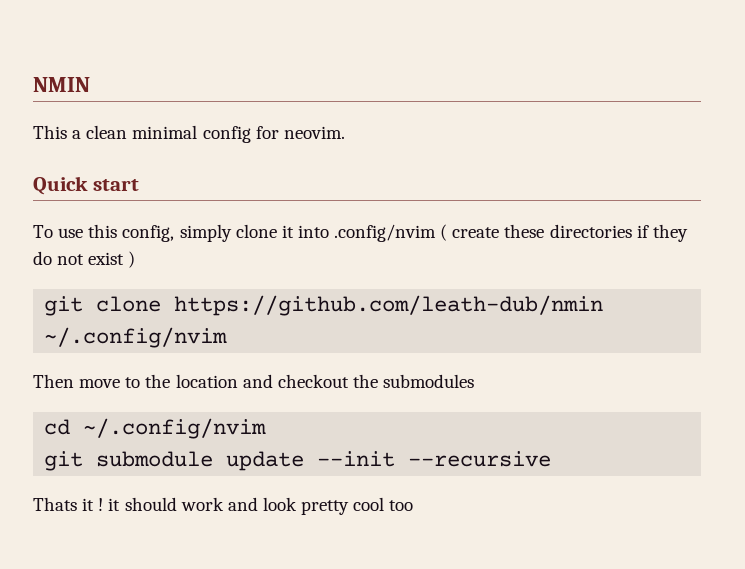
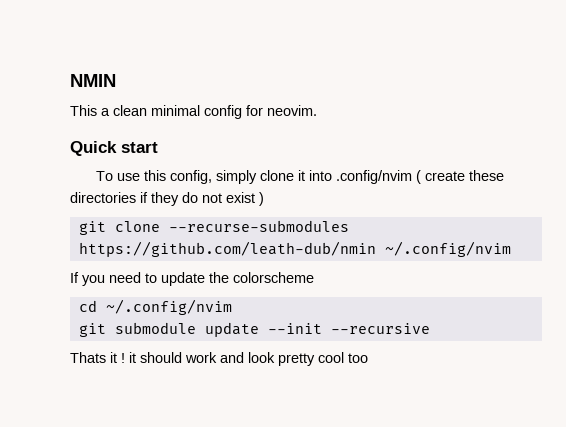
(162, 304) none -> [168,220,349,232] --recurse-submodules
[33,374,475,388] Then move to the location and checkout the submodules -> [70,272,314,286] If you need to update the colorscheme

